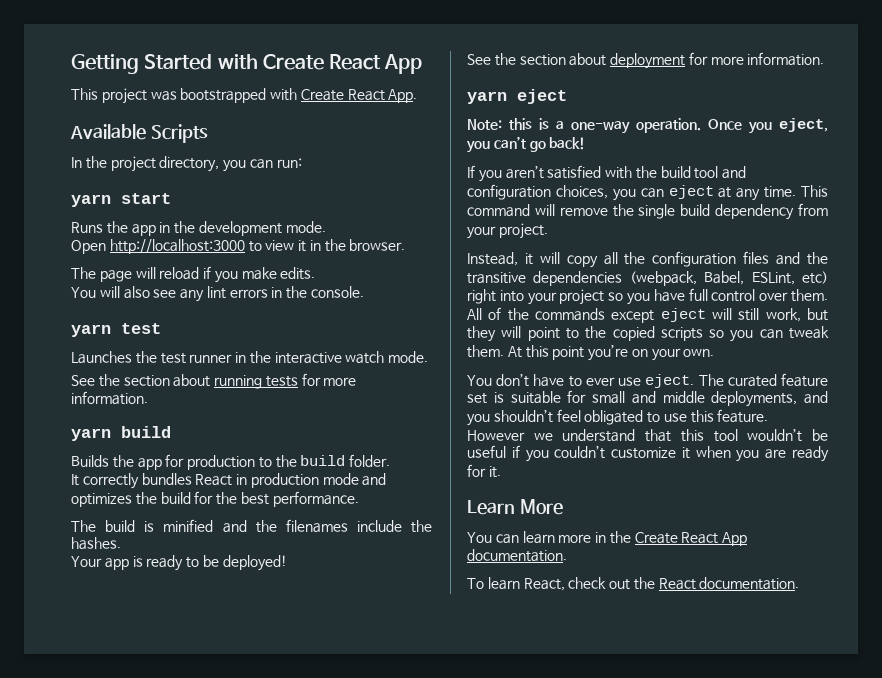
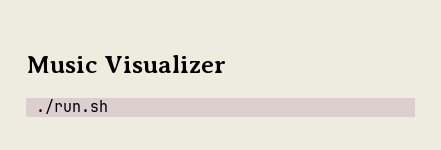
[71,54,423,74] [71,88,418,104] [70,124,208,143] [71,156,302,172] [71,193,171,207] [71,221,326,236] [71,239,406,254] [71,266,316,283] [71,286,365,302] [71,323,161,337] [71,351,429,364] [71,373,357,389] [71,391,148,405] [71,426,171,441] [71,454,391,470] [71,473,387,489] [71,491,359,507] [71,519,432,533] [71,537,121,550] [71,555,287,571] [467,52,825,69] [467,89,567,104] [467,118,828,134] [466,136,586,153] [467,165,747,182] [467,184,828,201] [467,203,828,220] [467,223,548,239] [467,251,828,268] [467,271,828,286] [467,288,828,305] [467,307,828,323] [467,326,829,342] [467,344,715,361] [467,373,828,388] [467,390,828,407] [467,409,769,426] [467,428,828,442] [467,445,829,462] [467,464,501,478] [467,499,563,515] [467,531,748,546] [467,549,567,562] [467,577,800,591] Getting Started with Create React App // This project was bootstrapped with Create React App. // Available Scripts // In the project directory, you can run: // yarn start // Runs the app in the development mode. // Open http://localhost:3000 to view it in the browser. // The page will reload if you make edits. // You will also see any lint errors in the console. // yarn test // Launches the test runner in the interactive watch mode. // See the section about running tests for more information. // yarn build // Builds the app for production to the build folder. // It correctly bundles React in production mode and optimizes the build for the best performance. // The build is minified and the filenames include the hashes. // Your app is ready to be deployed! // See the section about deployment for more information. // yarn eject // Note: this is a one-way operation. Once you eject, you can’t go back! // If you aren’t satisfied with the build tool and configuration choices, you can eject at any time. This command will remove the single build dependency from your project. // Instead, it will copy all the configuration files and the transitive dependencies (webpack, Babel, ESLint, etc) right into your project so you have full control over them. All of the commands except eject will still work, but they will point to the copied scripts so you can tweak them. At this point you’re on your own. // You don’t have to ever use eject. The curated feature set is suitable for small and middle deployments, and you shouldn’t feel obligated to use this feature. However we understand that this tool wouldn’t be useful if you couldn’t customize it when you are ready for it. // Learn More // You can learn more in the Create React App documentation. // To learn React, check out the React documentation. -> [26,55,226,73] [35,99,108,114] Music Visualizer // ./run.sh

